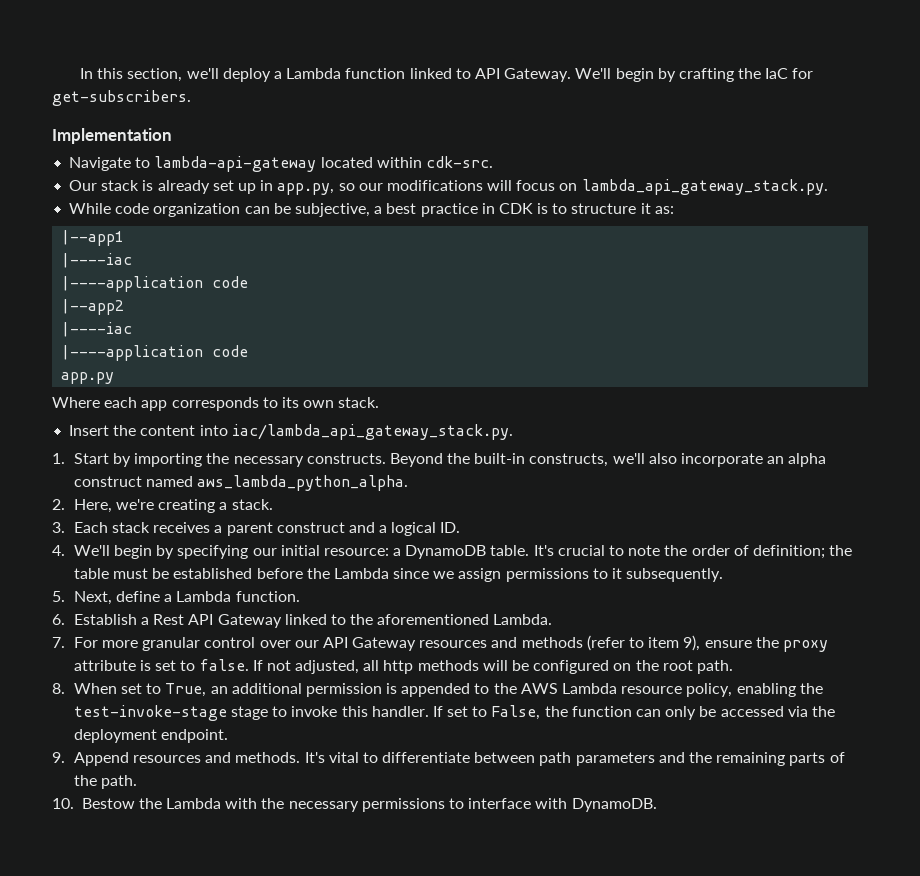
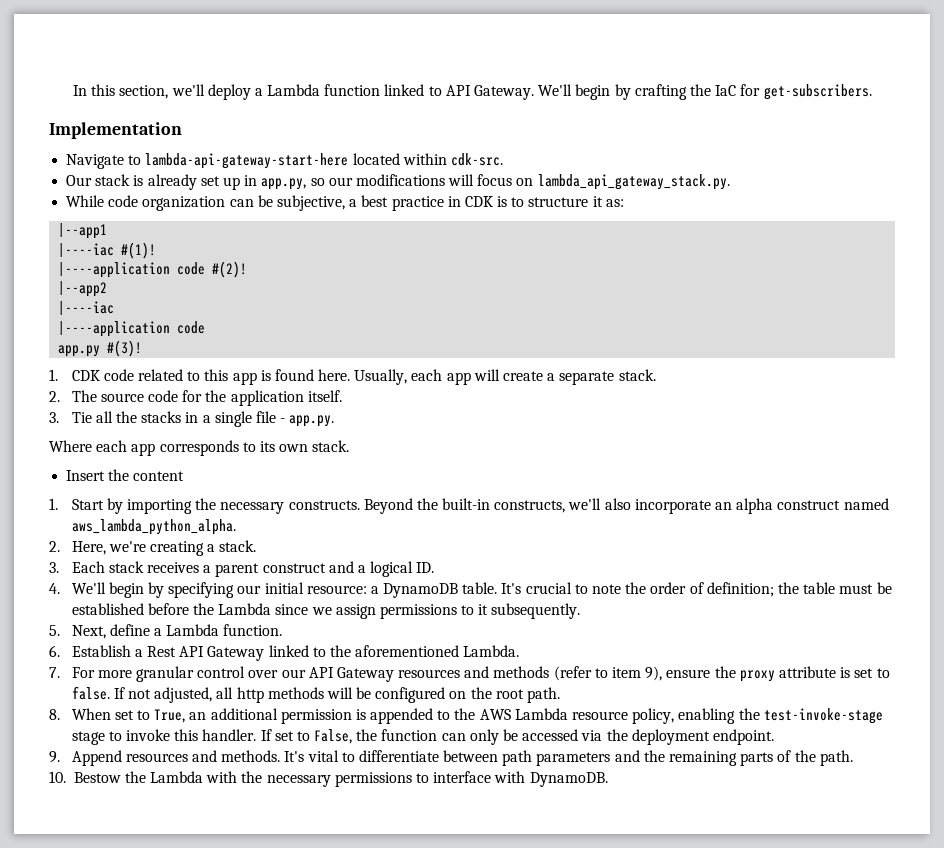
[154,156,317,172] lambda-api-gateway -> [145,153,349,169] lambda-api-gateway-start-here
[61,276,249,292] // |----application code -> [121,242,157,259] [58,261,248,278] #(1)! // |----application code #(2)!
(115, 378) none -> [107,340,143,357] [49,369,656,385] [49,390,342,406] [49,411,335,427] #(3)! // 1. CDK code related to this app is found here. Usually, each app will create a separate stack. // 2. The source code for the application itself. // 3. Tie all the stacks in a single file - app.py.
[199,424,513,440] into iac/lambda_api_gateway_stack.py. -> (185, 476) none

